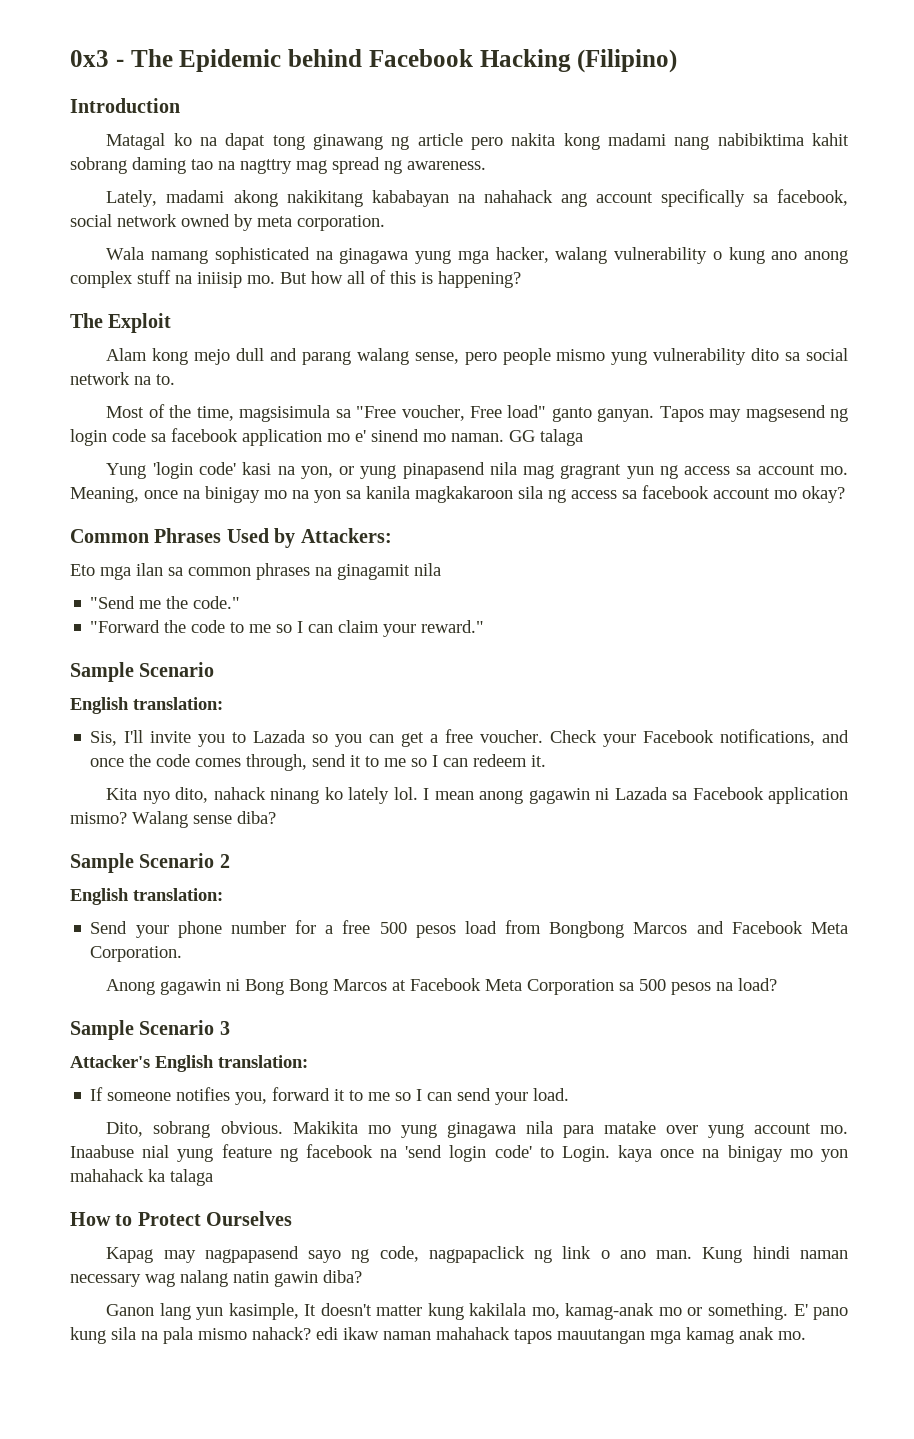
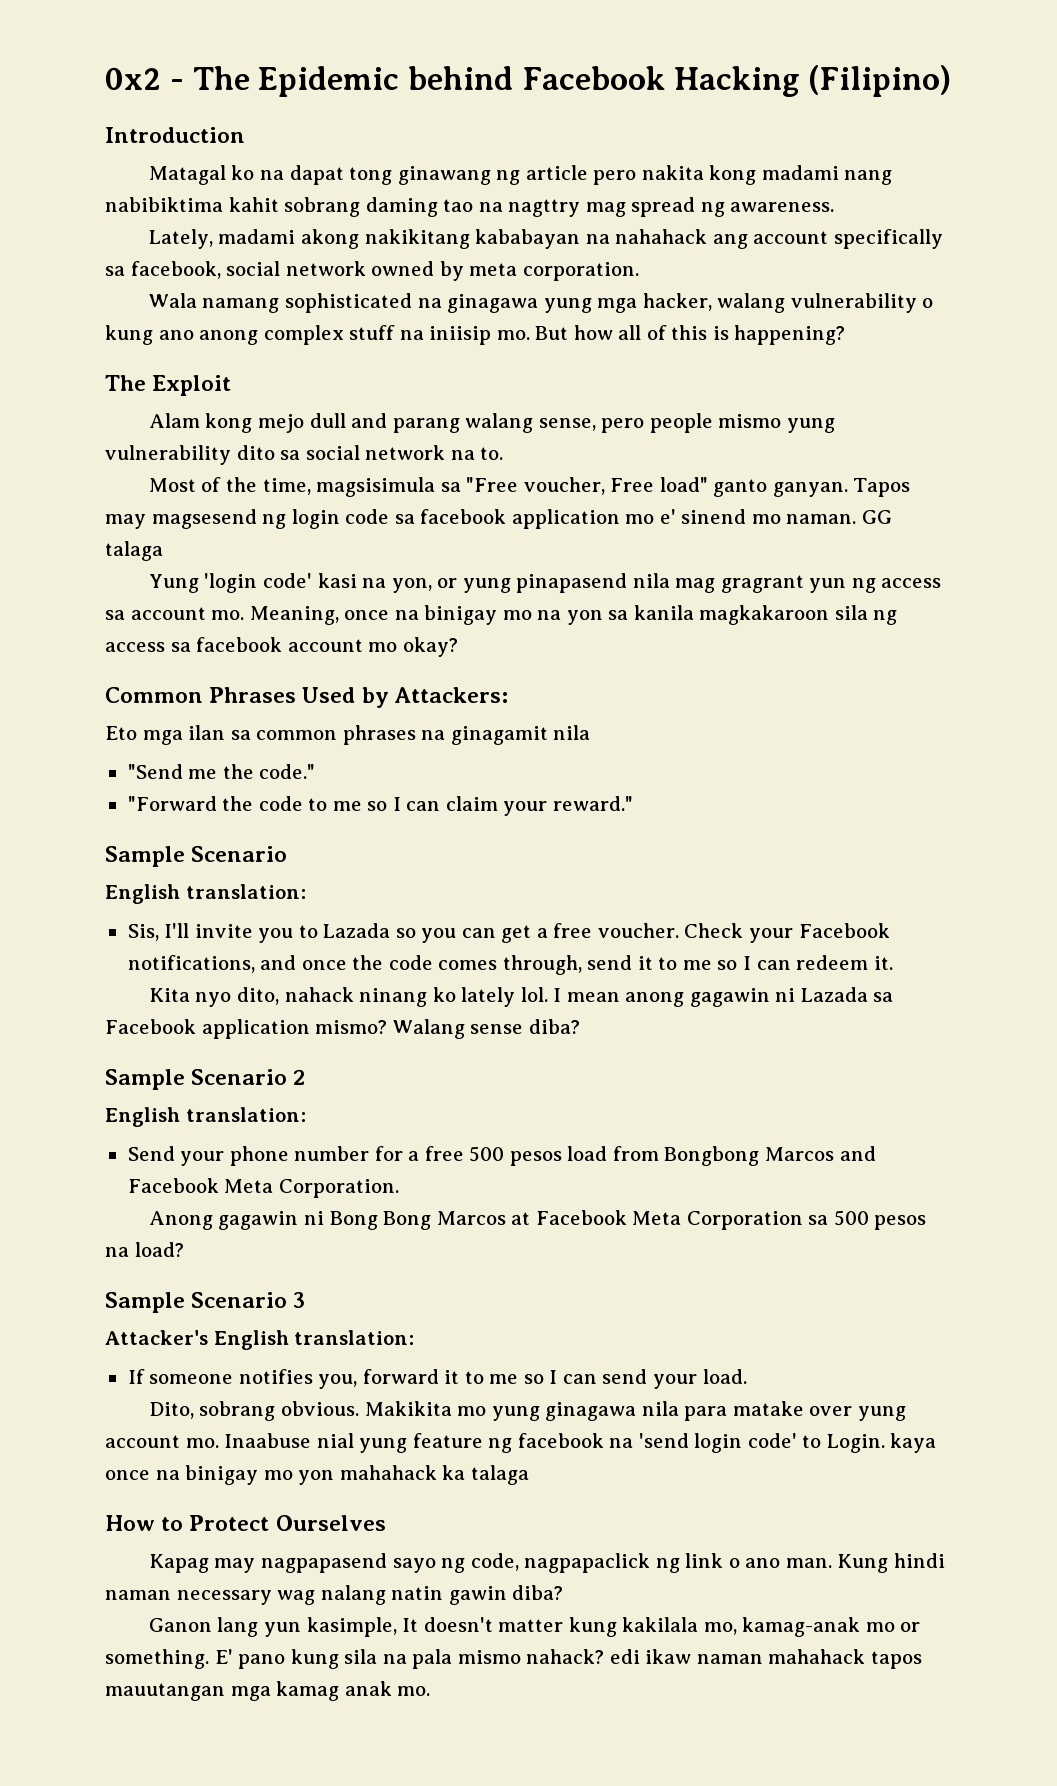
[70,50,109,67] 0x3 -> [105,67,161,90] 0x2

